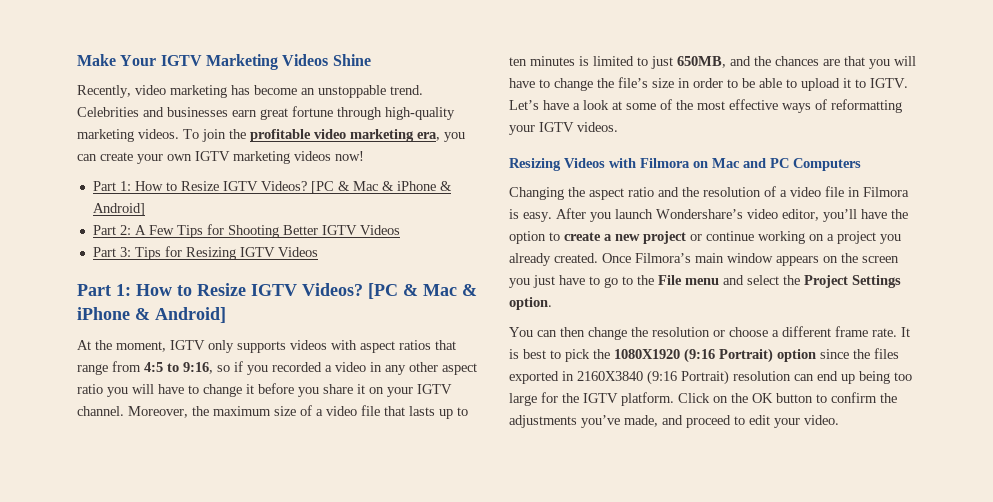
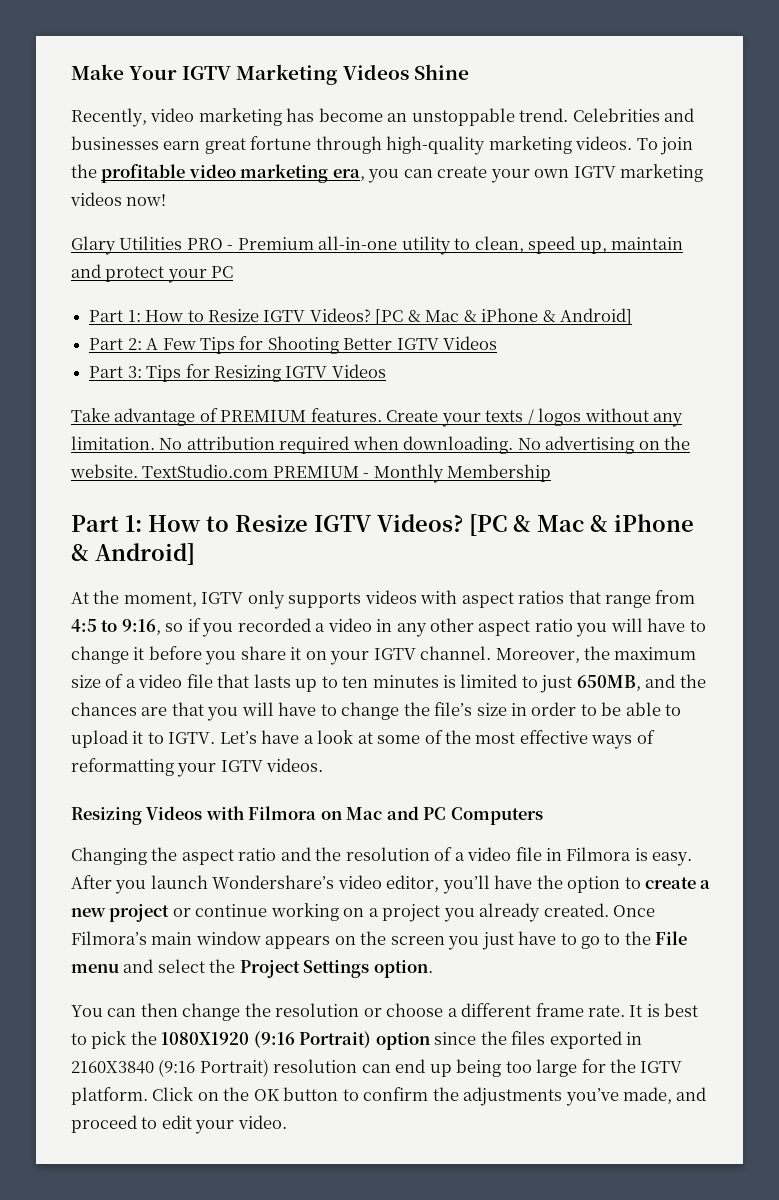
(364, 156) none -> [71,236,684,255] [71,264,234,283] // Glary Utilities PRO - Premium all-in-one utility to clean, speed up, maintain and protect your PC
(318, 252) none -> [71,408,684,427] [71,436,691,454] [70,464,552,483] // Take advantage of PREMIUM features. Create your texts / logos without any limitation. No attribution required when downloading. No advertising on the website. TextStudio.com PREMIUM - Monthly Membership

